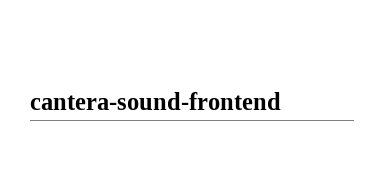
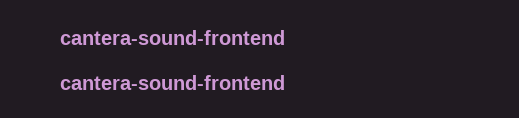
[30,92,281,110] cantera-sound-frontend -> [60,30,285,45] [60,75,285,90] cantera-sound-frontend // cantera-sound-frontend

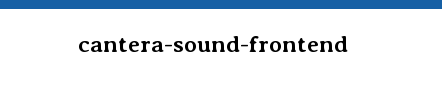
[60,30,285,45] [60,75,285,90] cantera-sound-frontend // cantera-sound-frontend -> [78,36,348,52] cantera-sound-frontend

